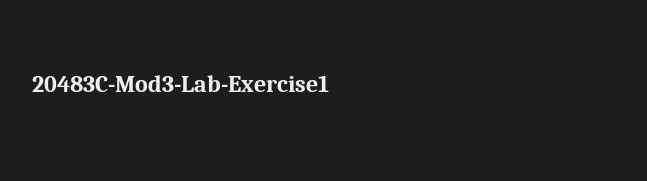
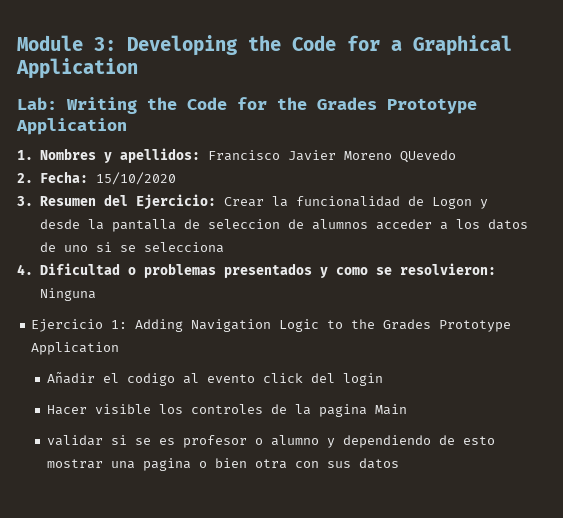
[32,75,329,92] 20483C-Mod3-Lab-Exercise1 -> [17,35,512,56] [16,58,138,79] [17,97,477,114] [16,118,127,135] [17,148,456,163] [17,171,176,185] [17,194,488,210] [39,219,528,232] [39,242,224,253] [17,263,496,278] [39,288,96,301] [31,319,512,332] [31,342,120,355] [47,372,384,386] [47,404,408,417] [47,435,496,448] [47,458,400,471] Module 3: Developing the Code for a Graphical Application // Lab: Writing the Code for the Grades Prototype Application // 1. Nombres y apellidos: Francisco Javier Moreno QUevedo // 2. Fecha: 15/10/2020 // 3. Resumen del Ejercicio: Crear la funcionalidad de Logon y desde la pantalla de seleccion de alumnos acceder a los datos de uno si se selecciona // 4. Dificultad o problemas presentados y como se resolvieron: Ninguna // Ejercicio 1: Adding Navigation Logic to the Grades Prototype Application // Añadir el codigo al evento click del login // Hacer visible los controles de la pagina Main // validar si se es profesor o alumno y dependiendo de esto mostrar una pagina o bien otra con sus datos

